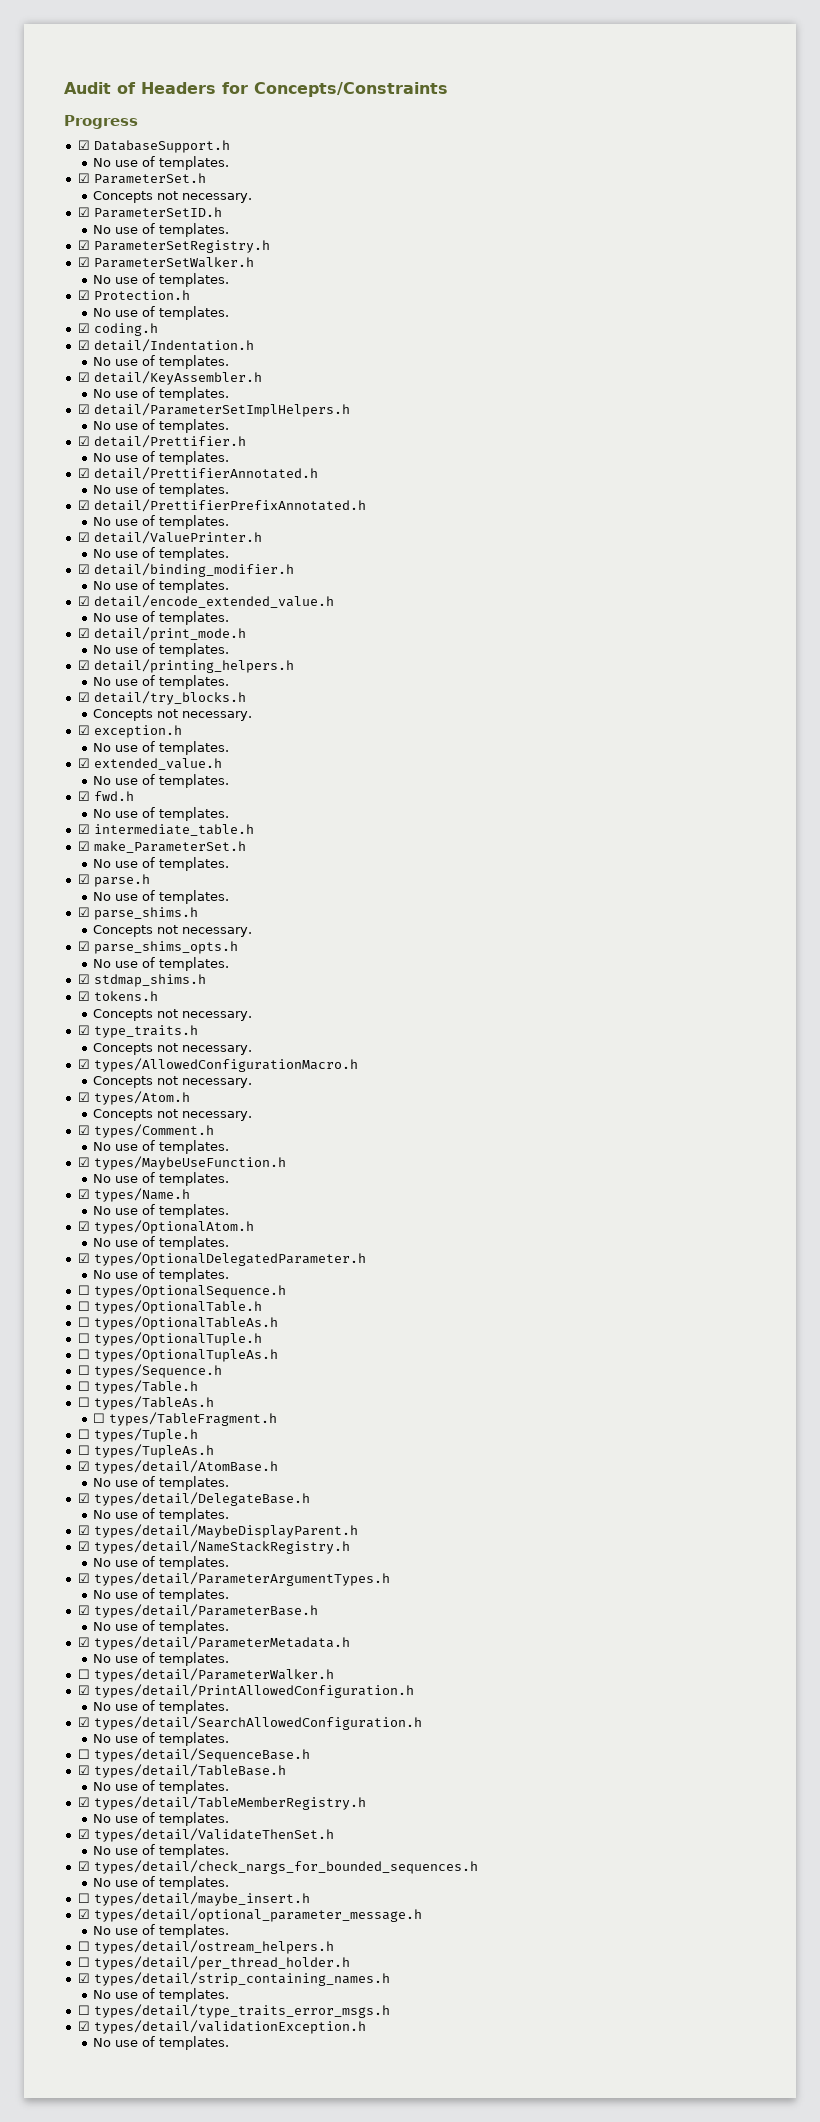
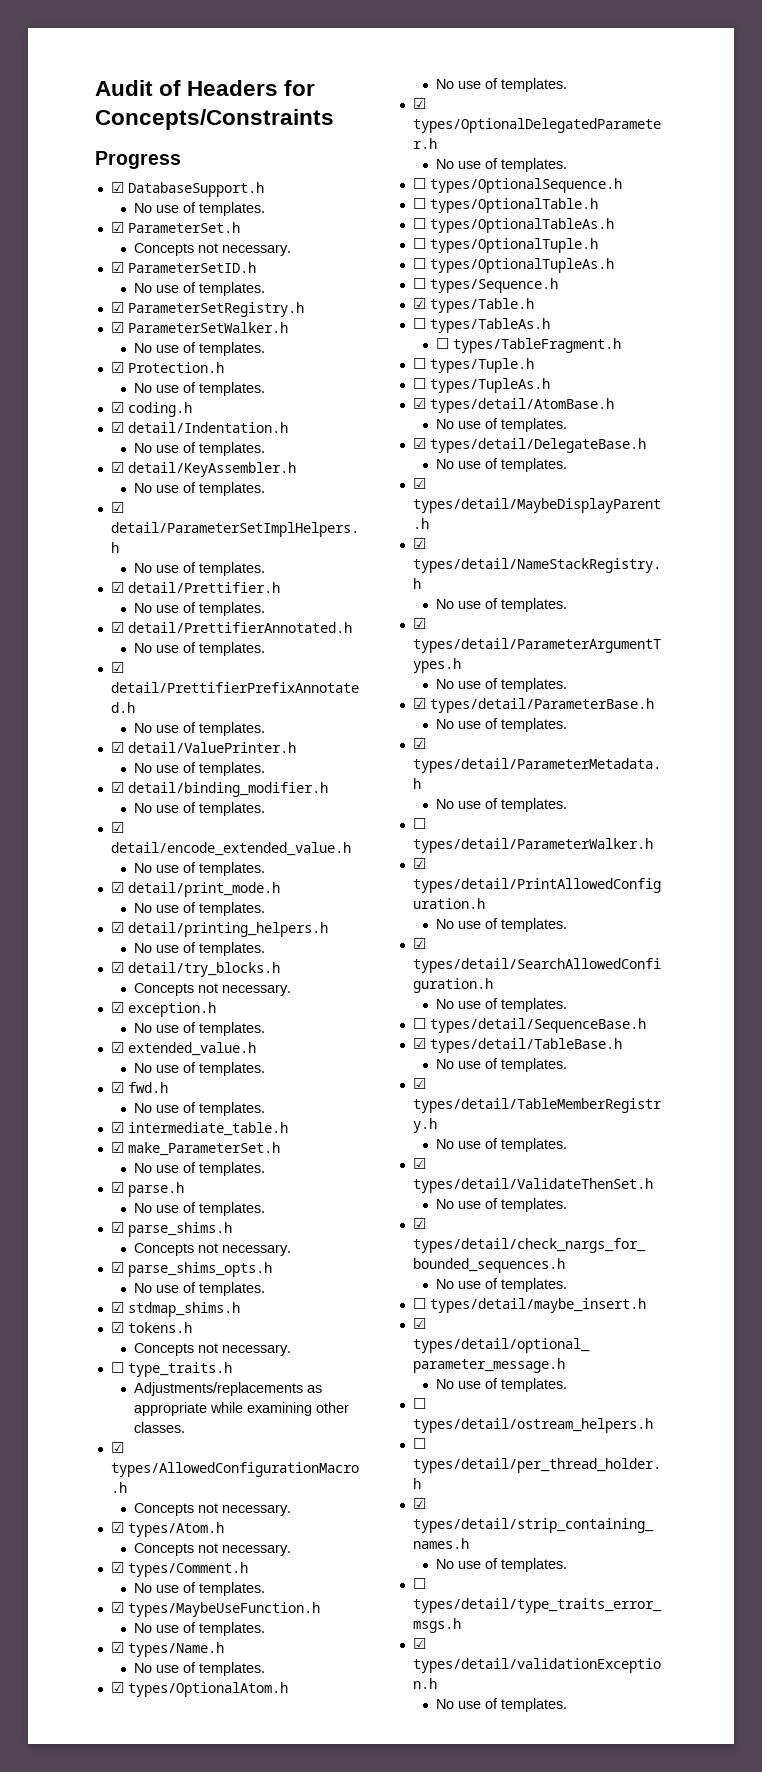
[77,1025,90,1035] ☑ -> [110,1362,124,1373] ☐
[92,1043,252,1055] Concepts not necessary. -> [134,1382,323,1396] [134,1402,350,1416] [134,1422,186,1433] Adjustments/replacements as appropriate while examining other classes.
[77,1381,90,1391] ☐ -> [412,298,426,309] ☑

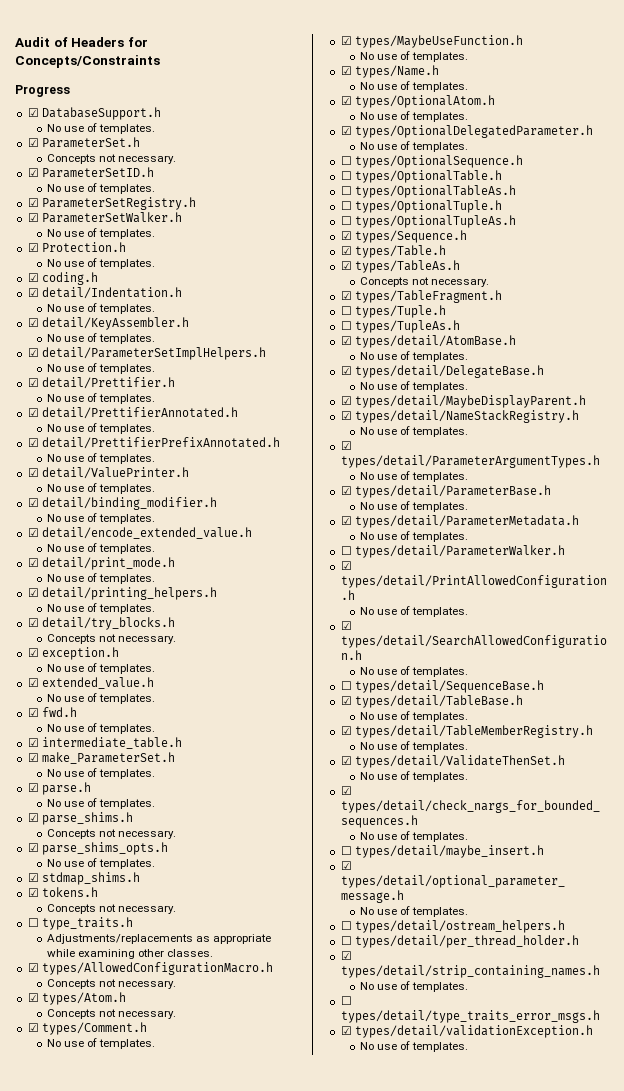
[412,278,426,289] ☐ -> [340,231,352,240] ☑
[412,318,426,329] ☐ -> [340,261,352,270] ☑
[436,338,450,349] ☐ -> [360,277,490,287] [340,291,352,300] Concepts not necessary. // ☑

